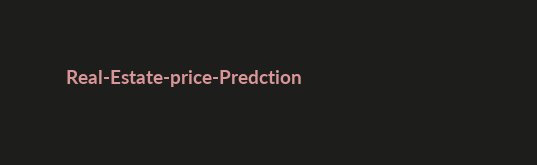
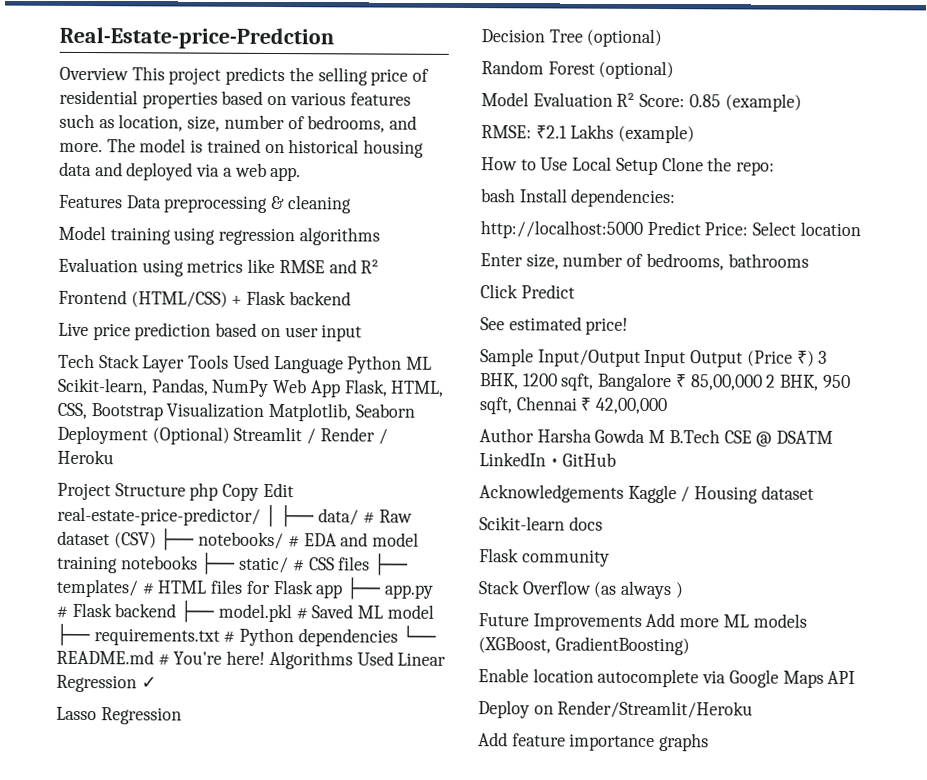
(302, 78) none -> [59,66,430,86] [59,89,411,109] [59,113,418,133] [59,138,425,158] [59,161,302,182] [58,194,352,214] [58,225,380,246] [58,257,380,277] [58,289,351,308] [58,322,363,342] [58,353,433,374] [57,377,445,398] [57,402,415,422] [57,425,388,445] [57,449,114,465] [57,482,294,501] [57,504,413,528] [57,528,420,551] [57,552,410,576] [56,577,433,600] [56,600,434,623] [56,623,437,647] [56,649,447,670] [56,674,157,693] [56,706,182,725] [481,28,663,48] [481,60,675,80] [481,92,802,112] [481,124,696,144] [481,156,776,176] [480,188,677,208] [480,220,861,239] [480,252,809,271] [480,284,575,299] [480,316,629,335] [480,348,828,368] [480,372,851,392] [479,396,668,415] [479,428,834,447] [479,452,617,467] [479,484,814,504] [479,516,603,531] [479,548,610,567] [478,580,683,600] [478,612,807,631] [478,636,690,656] [478,668,856,688] [478,700,754,719] [478,732,710,752] // Overview This project predicts the selling price of residential properties based on various features such as location, size, number of bedrooms, and more. The model is trained on historical housing data and deployed via a web app. // Features Data preprocessing & cleaning // Model training using regression algorithms // Evaluation using metrics like RMSE and R² // Frontend (HTML/CSS) + Flask backend // Live price prediction based on user input // Tech Stack Layer Tools Used Language Python ML Scikit-learn, Pandas, NumPy Web App Flask, HTML, CSS, Bootstrap Visualization Matplotlib, Seaborn Deployment (Optional) Streamlit / Render / Heroku // Project Structure php Copy Edit real-estate-price-predictor/ │ ├── data/ # Raw dataset (CSV) ├── notebooks/ # EDA and model training notebooks ├── static/ # CSS files ├── templates/ # HTML files for Flask app ├── app.py # Flask backend ├── model.pkl # Saved ML model ├── requirements.txt # Python dependencies └── README.md # You're here! Algorithms Used Linear Regression ✓ // Lasso Regression // Decision Tree (optional) // Random Forest (optional) // Model Evaluation R² Score: 0.85 (example) // RMSE: ₹2.1 Lakhs (example) // How to Use Local Setup Clone the repo: // bash Install dependencies: // http://localhost:5000 Predict Price: Select location // Enter size, number of bedrooms, bathrooms // Click Predict // See estimated price! // Sample Input/Output Input Output (Price ₹) 3 BHK, 1200 sqft, Bangalore ₹ 85,00,000 2 BHK, 950 sqft, Chennai ₹ 42,00,000 // Author Harsha Gowda M B.Tech CSE @ DSATM LinkedIn • GitHub // Acknowledgements Kaggle / Housing dataset // Scikit-learn docs // Flask community // Stack Overflow (as always ) // Future Improvements Add more ML models (XGBoost, GradientBoosting) // Enable location autocomplete via Google Maps API // Deploy on Render/Streamlit/Heroku // Add feature importance graphs

